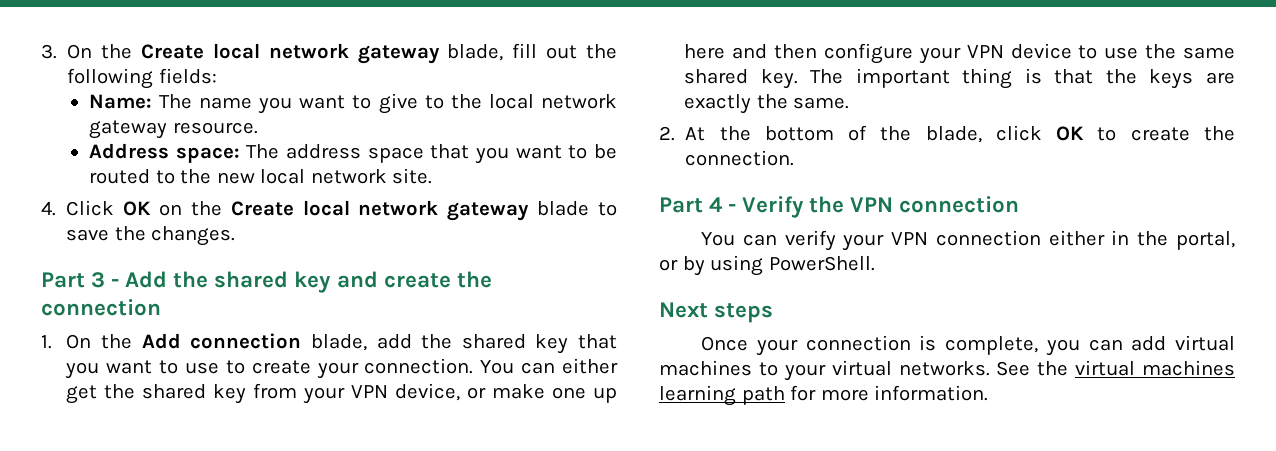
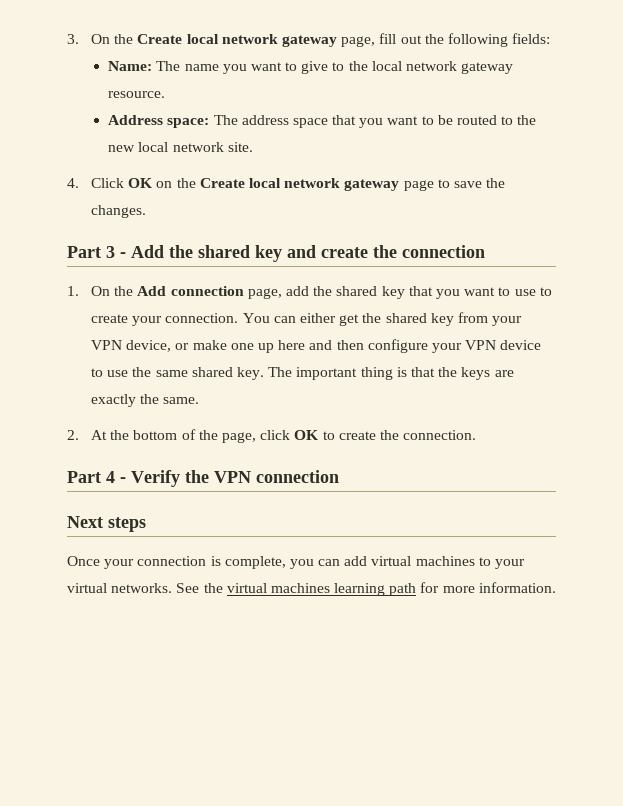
[447,44,504,61] blade, -> [341,36,376,47] page,
[537,201,590,216] blade -> [403,180,434,191] page
[310,334,367,351] blade, -> [247,288,282,299] page,
[925,126,982,143] blade, -> [222,432,257,443] page,
[701,230,1235,251] [659,255,875,276] // You can verify your VPN connection either in the portal, or by using PowerShell. -> (339, 476) none

